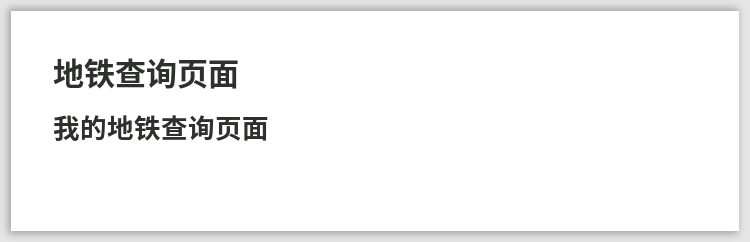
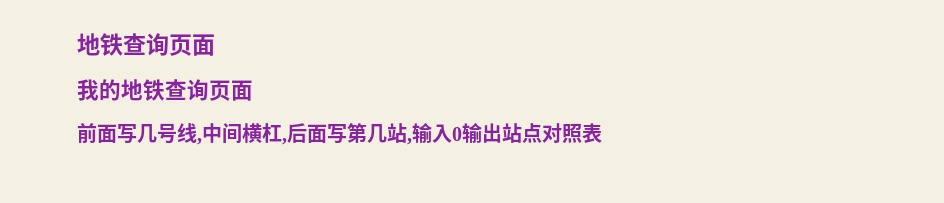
(269, 129) none -> [77,123,602,145] // 前面写几号线,中间横杠,后面写第几站,输入0输出站点对照表

